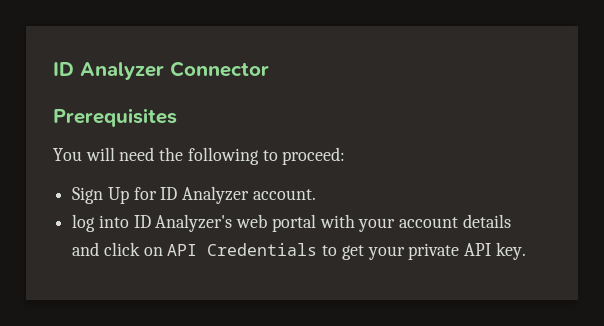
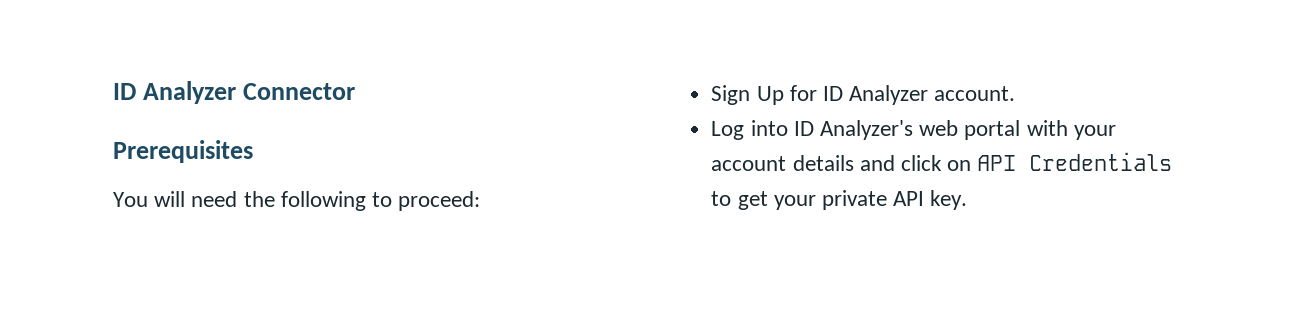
[72,214,96,232] log -> [711,121,745,140] Log

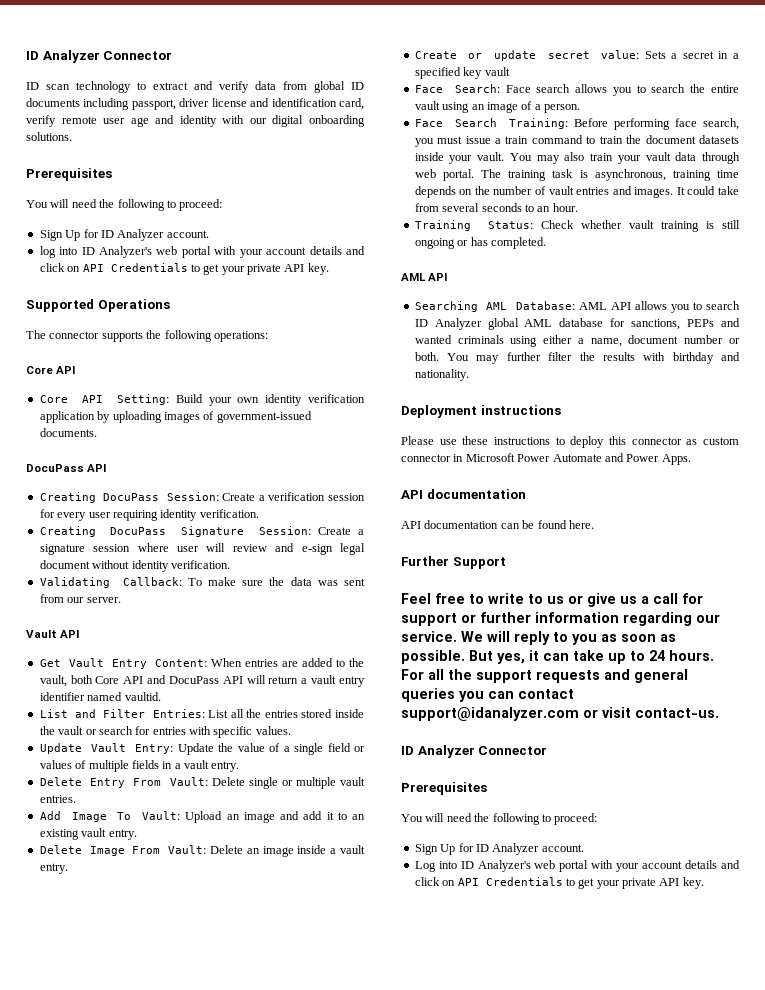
[113,81,355,104] ID Analyzer Connector -> [26,50,173,63] [26,81,364,93] [26,98,364,110] [26,115,365,127] [26,132,72,141] [26,168,112,181] [26,199,223,211] [39,229,209,241] [39,246,366,258] [39,263,329,275] [26,299,170,312] [26,330,268,342] [26,366,76,374] [39,394,365,406] [39,411,312,423] [39,428,97,437] [26,464,107,472] [39,492,365,503] [39,509,259,521] [39,526,364,537] [39,543,365,555] [39,560,230,572] [39,577,366,588] [39,594,121,603] [26,630,80,638] [39,658,364,669] [39,675,365,687] [39,692,161,701] [39,709,364,718] [39,726,291,738] [39,743,365,755] [39,760,240,772] [39,777,366,789] [39,795,76,803] [39,811,365,823] [39,828,137,840] [39,845,366,857] [39,863,68,874] [414,50,739,61] [414,67,510,79] [414,84,740,96] [414,101,580,113] [414,118,739,130] [414,135,739,147] [414,152,740,164] [414,169,739,181] [414,186,739,198] [414,203,578,212] [414,220,740,232] [414,237,546,249] [401,273,448,281] [414,301,740,313] [414,318,740,330] [414,335,740,347] [414,352,740,364] [414,369,469,381] [401,405,561,418] [401,436,739,448] [401,453,691,465] [401,489,526,499] [401,520,594,529] [401,556,506,569] [401,593,703,607] [401,612,720,626] [401,631,676,645] [401,650,714,664] [401,669,688,683] [401,688,574,702] [401,707,719,721] [401,745,548,758] ID Analyzer Connector // ID scan technology to extract and verify data from global ID documents including passport, driver license and identification card, verify remote user age and identity with our digital onboarding solutions. // Prerequisites // You will need the following to proceed: // Sign Up for ID Analyzer account. // log into ID Analyzer's web portal with your account details and click on API Credentials to get your private API key. // Supported Operations // The connector supports the following operations: // Core API // Core API Setting: Build your own identity verification application by uploading images of government-issued documents. // DocuPass API // Creating DocuPass Session: Create a verification session for every user requiring identity verification. // Creating DocuPass Signature Session: Create a signature session where user will review and e-sign legal document without identity verification. // Validating Callback: To make sure the data was sent from our server. // Vault API // Get Vault Entry Content: When entries are added to the vault, both Core API and DocuPass API will return a vault entry identifier named vaultid. // List and Filter Entries: List all the entries stored inside the vault or search for entries with specific values. // Update Vault Entry: Update the value of a single field or values of multiple fields in a vault entry. // Delete Entry From Vault: Delete single or multiple vault entries. // Add Image To Vault: Upload an image and add it to an existing vault entry. // Delete Image From Vault: Delete an image inside a vault entry. // Create or update secret value: Sets a secret in a specified key vault // Face Search: Face search allows you to search the entire vault using an image of a person. // Face Search Training: Before performing face search, you must issue a train command to train the document datasets inside your vault. You may also train your vault data through web portal. The training task is asynchronous, training time depends on the number of vault entries and images. It could take from several seconds to an hour. // Training Status: Check whether vault training is still ongoing or has completed. // AML API // Searching AML Database: AML API allows you to search ID Analyzer global AML database for sanctions, PEPs and wanted criminals using either a name, document number or both. You may further filter the results with birthday and nationality. // Deployment instructions // Please use these instructions to deploy this connector as custom connector in Microsoft Power Automate and Power Apps. // API documentation // API documentation can be found here. // Further Support // Feel free to write to us or give us a call for support or further information regarding our service. We will reply to you as soon as possible. But yes, it can take up to 24 hours. For all the support requests and general queries you can contact support@idanalyzer.com or visit contact-us. // ID Analyzer Connector

